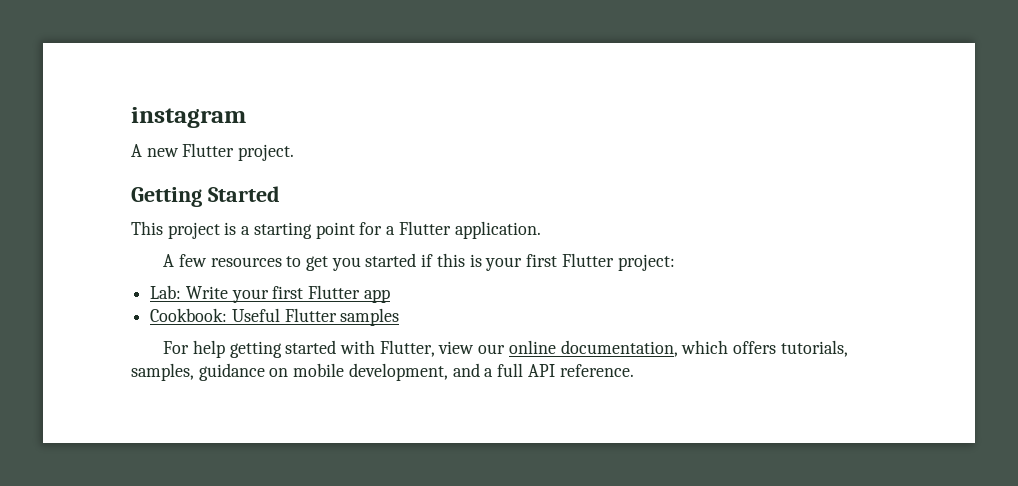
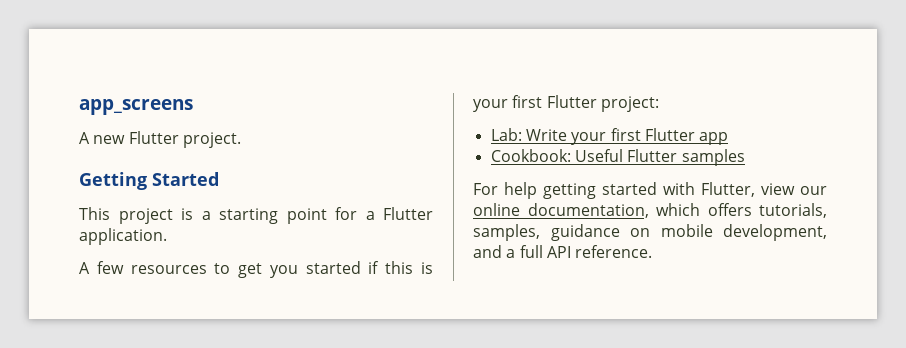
[131,107,246,128] instagram -> [79,99,193,115] app_screens

